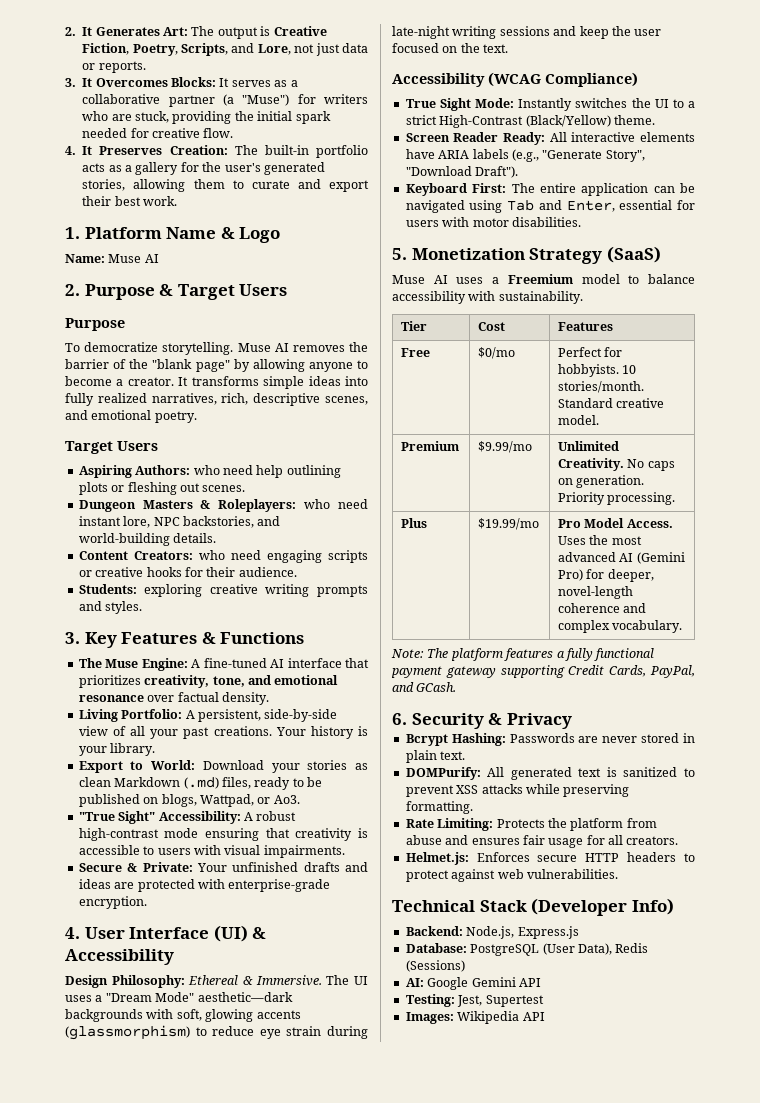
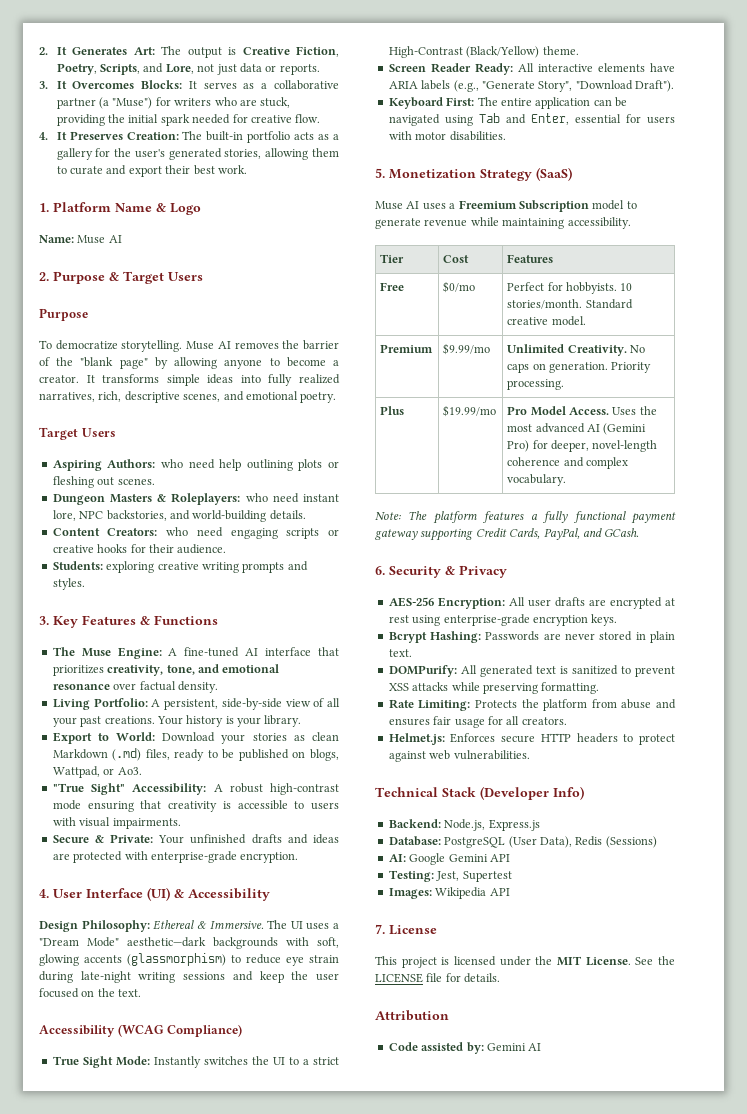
(573, 279) none -> [518,200,589,212] Subscription
[648,274,695,284] [392,291,583,304] balance accessibility with sustainability. -> [375,217,631,229] generate revenue while maintaining accessibility.
(572, 721) none -> [388,597,675,609] [388,614,618,626] // AES-256 Encryption: All user drafts are encrypted at rest using enterprise-grade encryption keys.
(545, 1016) none -> [375,924,437,935] [375,956,675,968] [375,973,501,983] [375,1010,449,1021] [388,1042,542,1054] // 7. License // This project is licensed under the MIT License. See the LICENSE file for details. // Attribution // Code assisted by: Gemini AI

